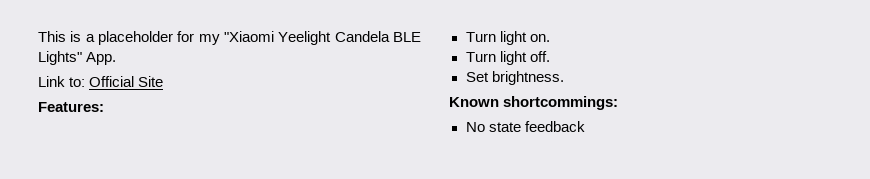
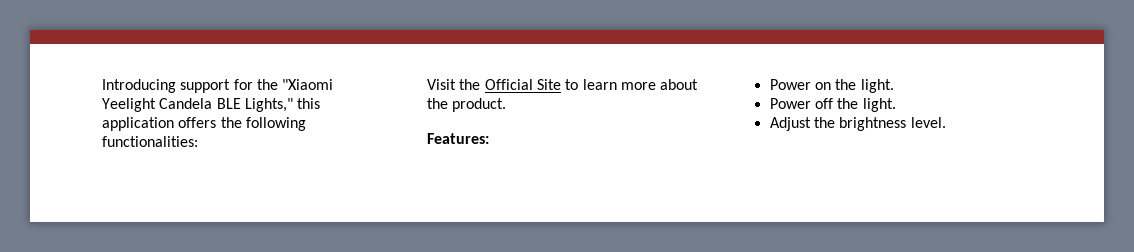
[38,31,421,45] [38,51,117,65] [38,76,164,87] [38,102,104,112] [465,31,550,45] [465,51,550,65] [465,71,564,85] [449,96,619,110] [465,121,585,132] This is a placeholder for my "Xiaomi Yeelight Candela BLE Lights" App. // Link to: Official Site // Features: // Turn light on. // Turn light off. // Set brightness. // Known shortcommings: // No state feedback -> [102,79,334,93] [102,98,321,112] [102,117,306,131] [102,136,198,147] [427,79,699,90] [427,98,507,112] [427,133,489,144] [769,79,894,93] [769,98,896,112] [769,117,946,131] Introducing support for the "Xiaomi Yeelight Candela BLE Lights," this application offers the following functionalities: // Visit the Official Site to learn more about the product. // Features: // Power on the light. // Power off the light. // Adjust the brightness level.

